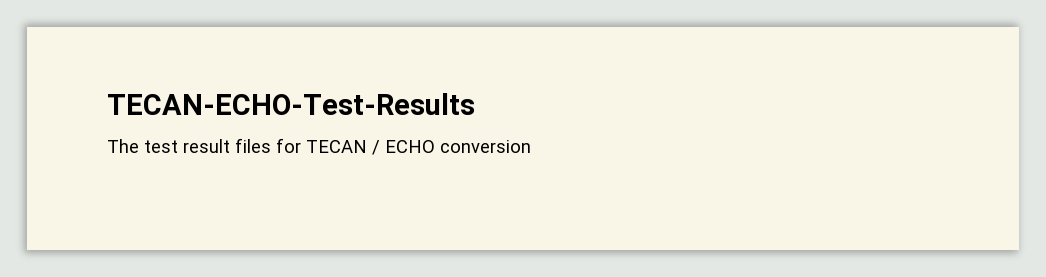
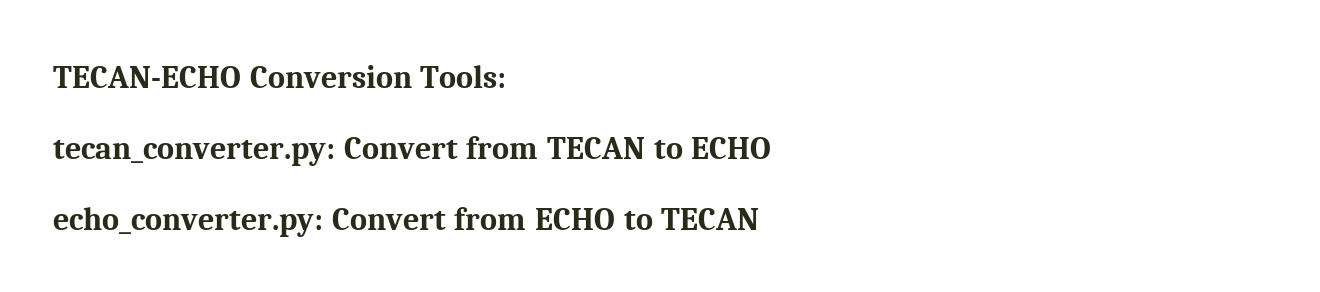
[107,93,475,115] [107,138,531,155] TECAN-ECHO-Test-Results // The test result files for TECAN / ECHO conversion -> [53,65,507,88] [53,136,772,166] [53,207,760,237] TECAN-ECHO Conversion Tools: // tecan_converter.py: Convert from TECAN to ECHO // echo_converter.py: Convert from ECHO to TECAN

